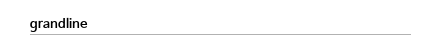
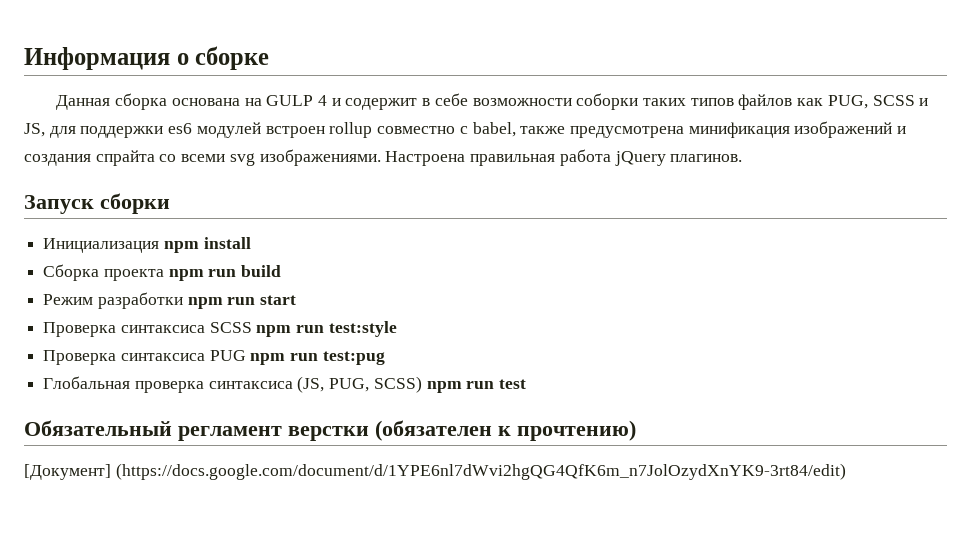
[30,17,88,32] grandline -> [24,46,270,70] [56,93,929,110] [24,121,907,138] [24,149,743,166] [24,193,170,214] [43,237,251,253] [43,264,282,281] [43,292,297,309] [43,321,397,337] [43,350,385,365] [43,376,527,393] [24,420,636,441] [24,463,846,480] Информация о сборке // Данная сборка основана на GULP 4 и содержит в себе возможности соборки таких типов файлов как PUG, SCSS и JS, для поддержки es6 модулей встроен rollup совместно с babel, также предусмотрена минификация изображений и создания спрайта со всеми svg изображениями. Настроена правильная работа jQuery плагинов. // Запуск сборки // Инициализация npm install // Сборка проекта npm run build // Режим разработки npm run start // Проверка синтаксиса SCSS npm run test:style // Проверка синтаксиса PUG npm run test:pug // Глобальная проверка синтаксиса (JS, PUG, SCSS) npm run test // Обязательный регламент верстки (обязателен к прочтению) // [Документ] (https://docs.google.com/document/d/1YPE6nl7dWvi2hgQG4QfK6m_n7JolOzydXnYK9-3rt84/edit)

